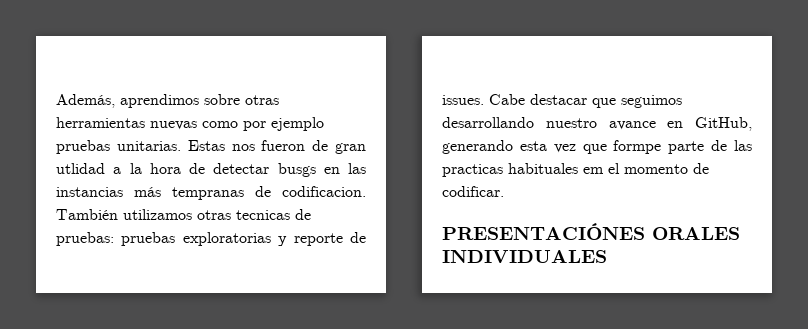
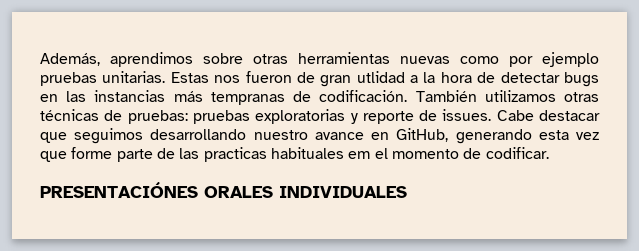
[277,163,316,177] busgs -> [563,72,599,87] bugs
[282,186,366,197] codificacion. -> [319,90,408,102] codificación.
[236,210,290,220] tecnicas -> [40,109,99,121] técnicas
[613,140,662,154] formpe -> [71,147,113,159] forme

